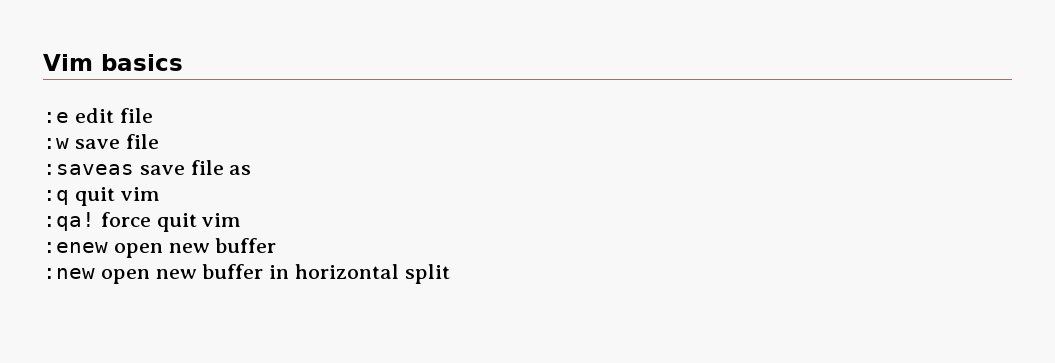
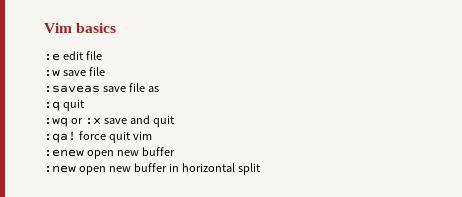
[120,187,160,201] vim -> [44,115,174,127] // :wq or :x save and quit

